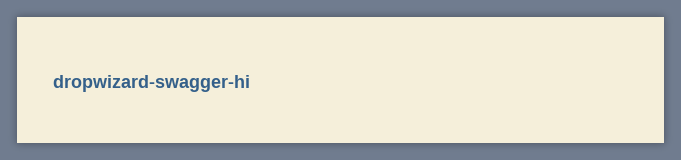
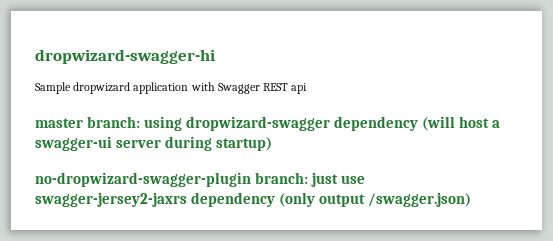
(250, 83) none -> [35,82,308,94] [35,116,501,131] [35,136,273,151] [35,172,366,187] [35,192,472,207] // Sample dropwizard application with Swagger REST api // master branch: using dropwizard-swagger dependency (will host a swagger-ui server during startup) // no-dropwizard-swagger-plugin branch: just use swagger-jersey2-jaxrs dependency (only output /swagger.json)

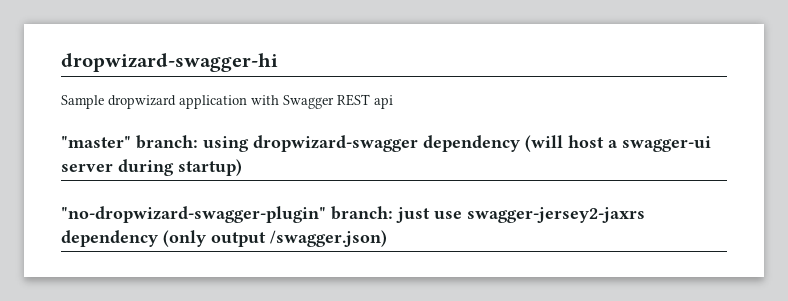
[35,118,83,128] master -> [61,136,131,148] "master"
[35,172,251,187] no-dropwizard-swagger-plugin -> [61,206,326,223] "no-dropwizard-swagger-plugin"

